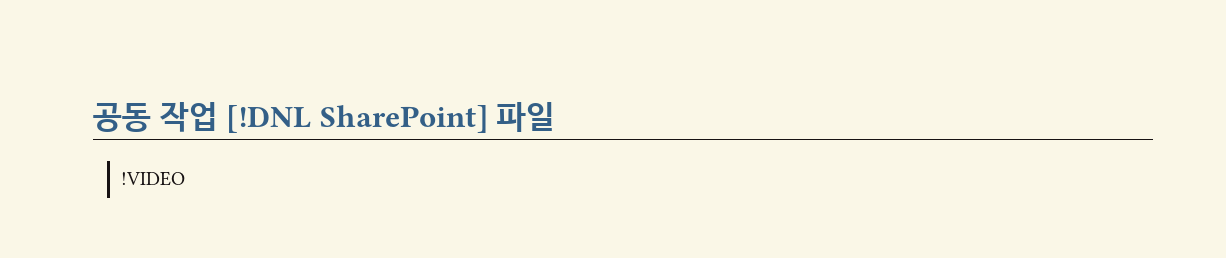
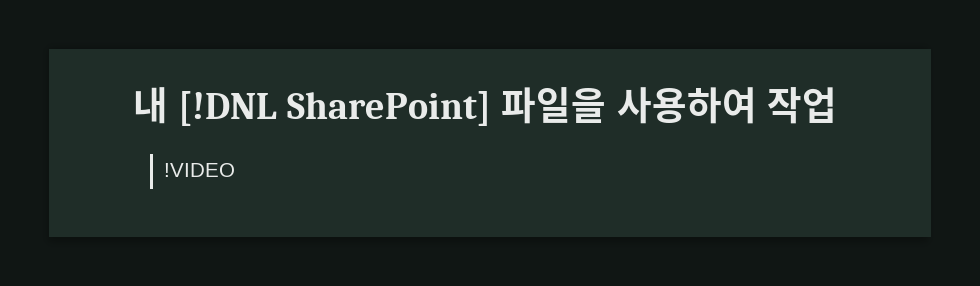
[93,102,556,133] 공동 작업 [!DNL SharePoint] 파일 -> [133,87,837,126] 내 [!DNL SharePoint] 파일을 사용하여 작업

